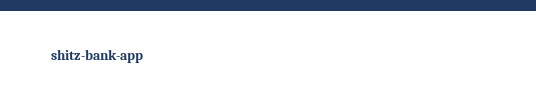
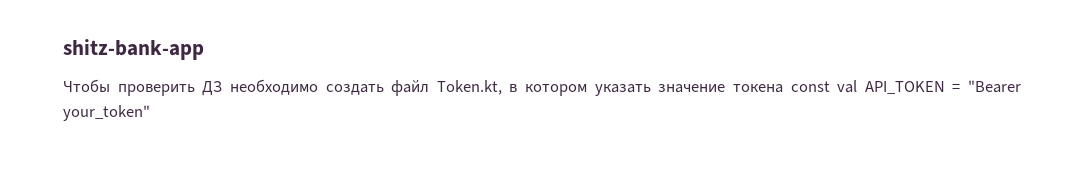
(143, 56) none -> [63,79,1021,96] [63,105,150,121] // Чтобы проверить ДЗ необходимо создать файл Token.kt, в котором указать значение токена const val API_TOKEN = "Bearer your_token"

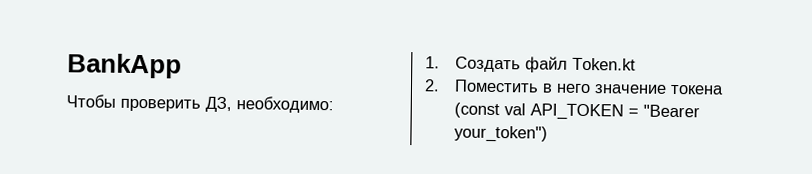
[63,39,204,60] shitz-bank-app -> [67,53,182,79] BankApp
[202,79,651,96] ДЗ необходимо создать файл Token.kt, в котором указать -> [205,96,334,114] [425,56,636,73] [424,79,591,94] ДЗ, необходимо: // 1. Создать файл Token.kt // 2. Поместить в него
[790,81,830,92] const -> [453,102,500,119] (const
[63,105,150,121] your_token" -> [453,125,548,143] your_token")

